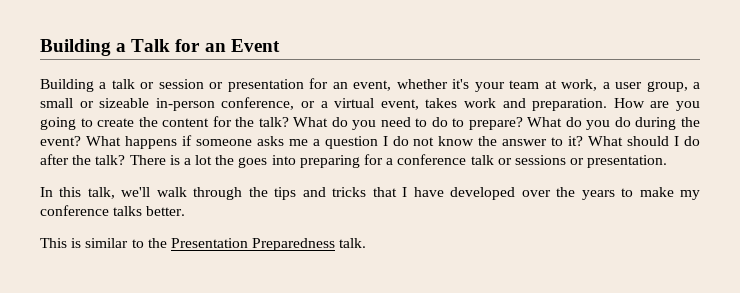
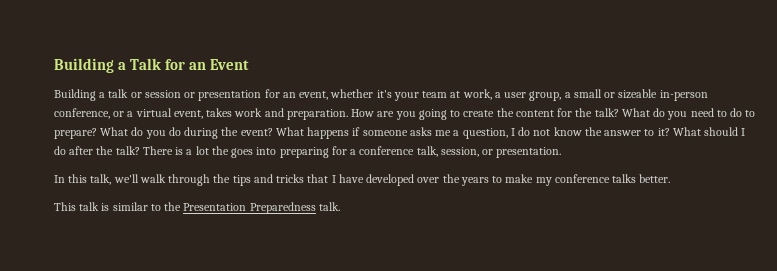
[324,136,378,149] question -> [462,128,508,139] question,
[470,155,566,165] talk or sessions -> [416,146,479,157] talk, session,
(67, 243) none -> [79,202,100,211] talk

